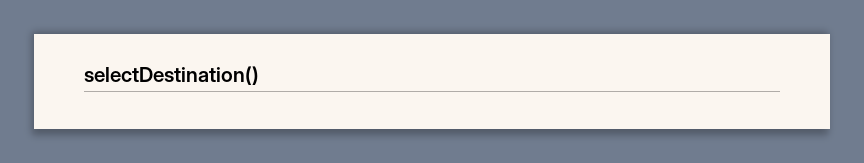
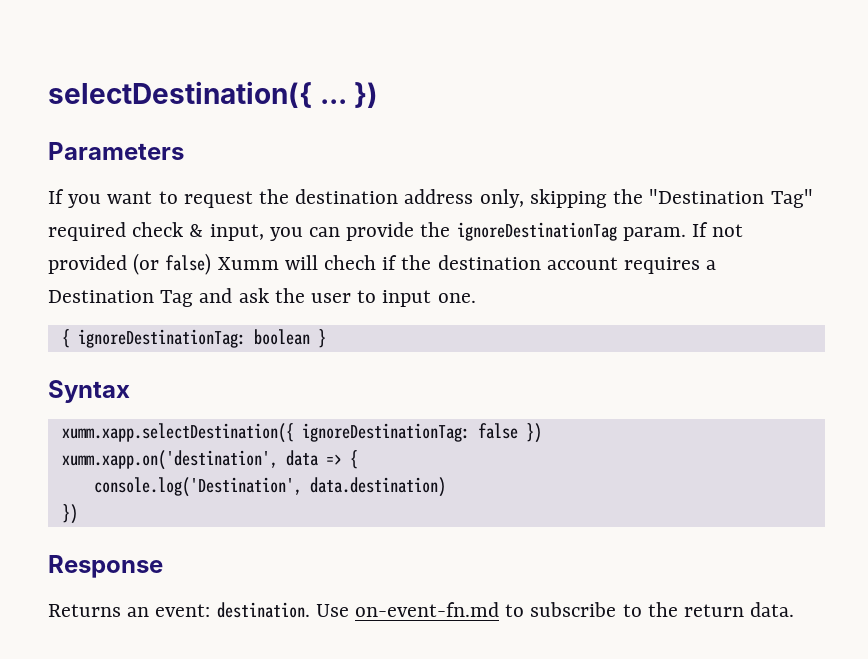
[84,66,259,85] selectDestination() -> [48,81,379,108] [48,142,184,160] [48,189,813,208] [48,222,744,241] [48,253,717,275] [48,288,476,307] [61,329,326,348] [48,380,130,403] [61,423,542,443] [61,450,358,470] [93,477,446,497] [61,504,78,524] [48,555,163,578] [48,602,795,618] selectDestination({ ... }) // Parameters // If you want to request the destination address only, skipping the "Destination Tag" required check & input, you can provide the ignoreDestinationTag param. If not provided (or false) Xumm will chech if the destination account requires a Destination Tag and ask the user to input one. // { ignoreDestinationTag: boolean } // Syntax // xumm.xapp.selectDestination({ ignoreDestinationTag: false }) // xumm.xapp.on('destination', data => { // console.log('Destination', data.destination) // }) // Response // Returns an event: destination. Use on-event-fn.md to subscribe to the return data.

